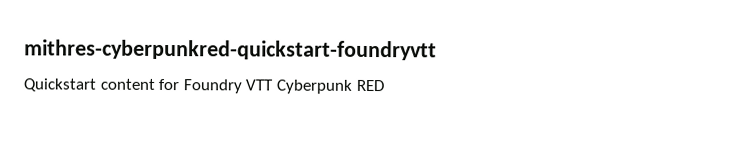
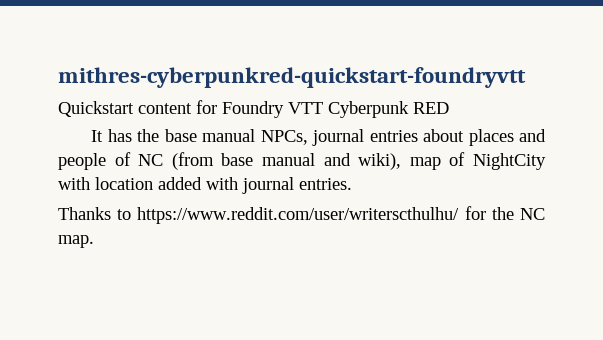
(384, 85) none -> [91,129,546,146] [58,152,547,170] [58,177,352,194] [58,206,545,224] [58,235,94,248] // It has the base manual NPCs, journal entries about places and people of NC (from base manual and wiki), map of NightCity with location added with journal entries. // Thanks to https://www.reddit.com/user/writerscthulhu/ for the NC map.

